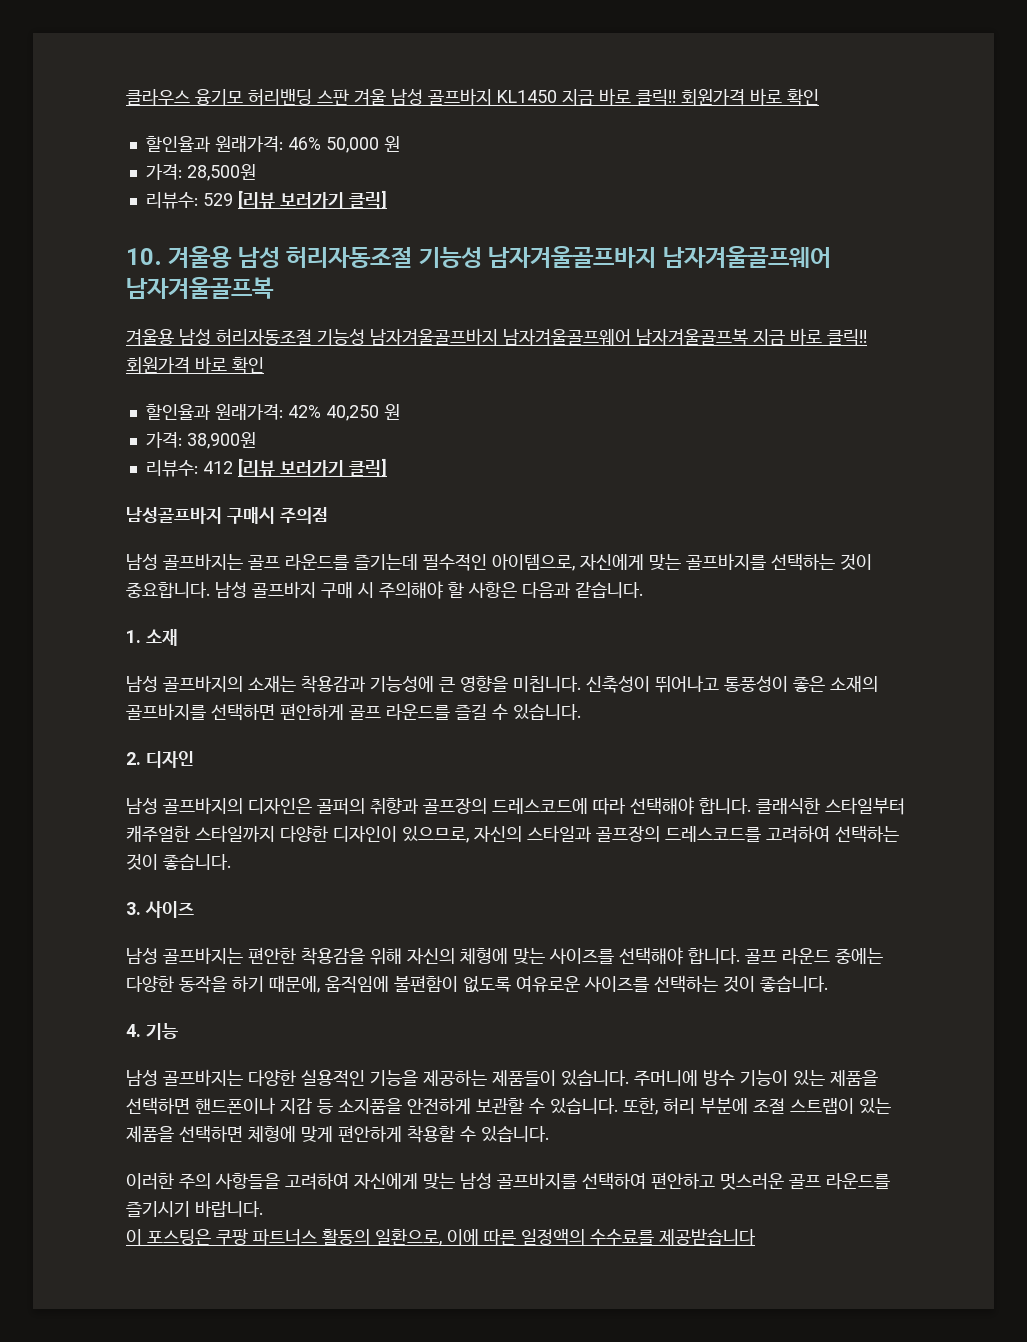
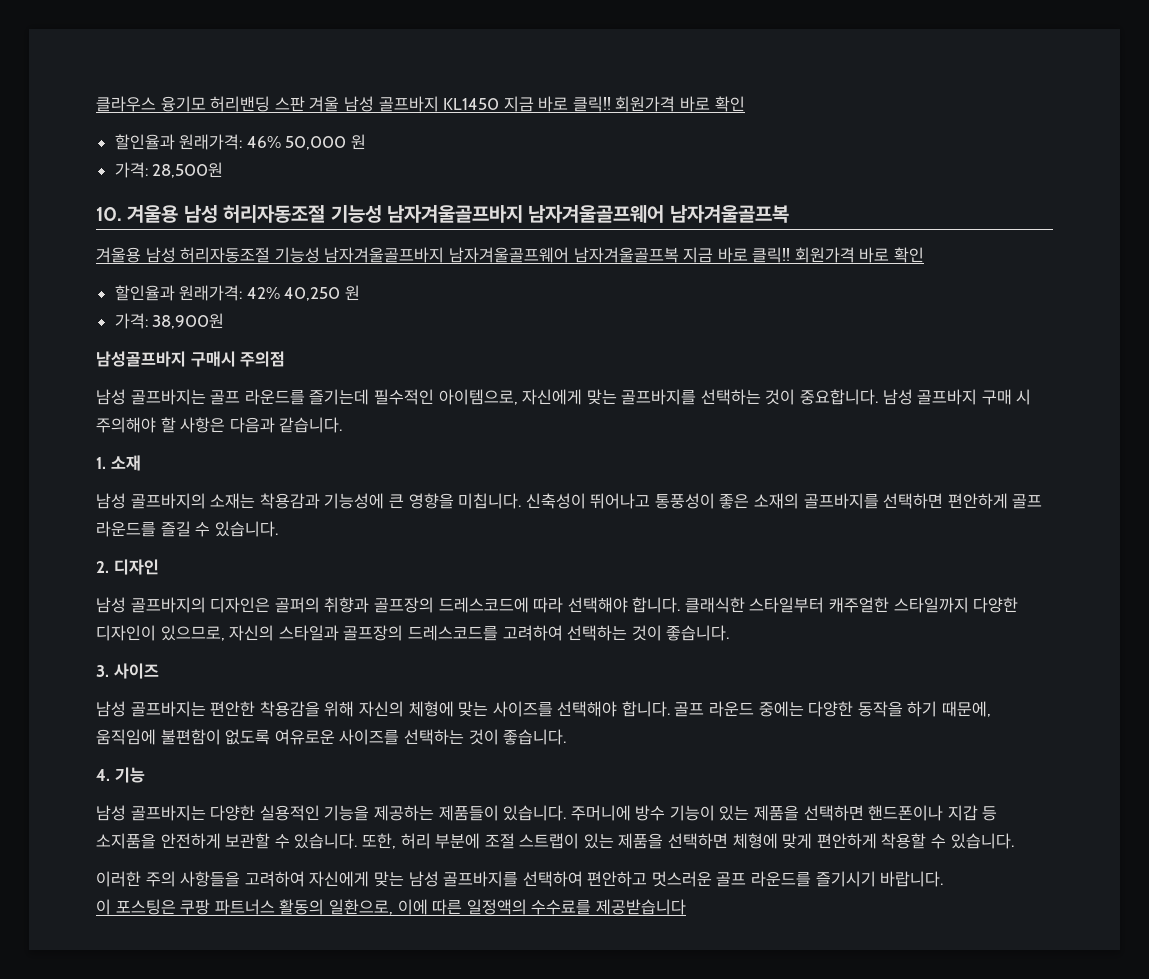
[145,190,387,209] // 리뷰수: 529 [리뷰 보러가기 클릭] -> (224, 170) none
[145,458,387,477] // 리뷰수: 412 [리뷰 보러가기 클릭] -> (225, 321) none

